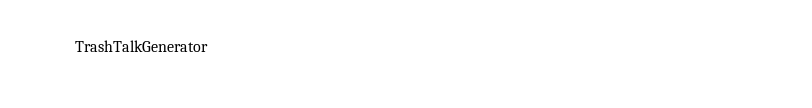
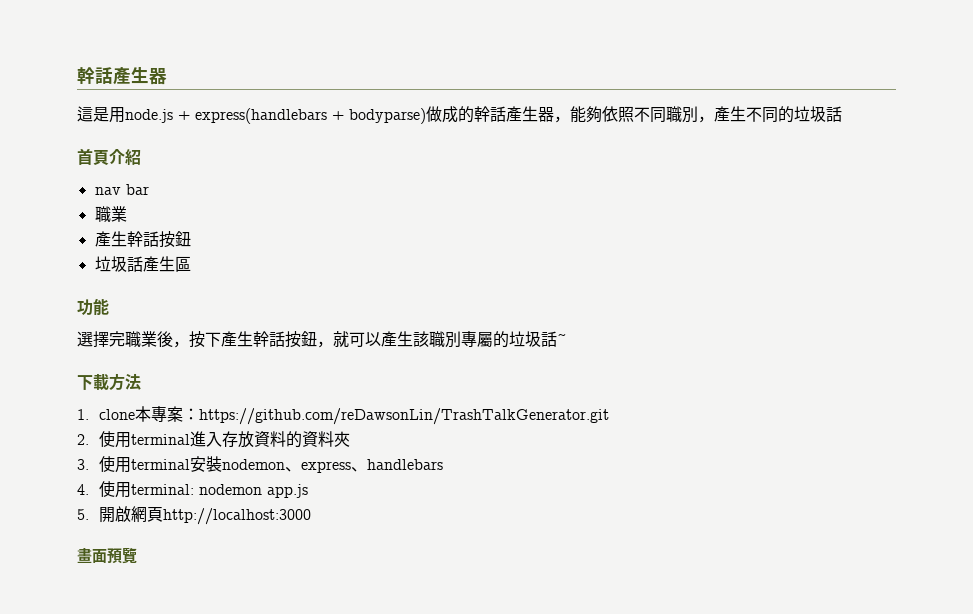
[75,40,208,52] TrashTalkGenerator -> [77,67,167,85] [77,106,842,124] [77,148,141,165] [94,184,149,195] [94,206,127,223] [94,231,191,248] [94,256,191,272] [77,298,109,316] [77,331,567,348] [77,373,141,391] [77,406,610,425] [77,431,351,448] [77,456,444,473] [77,481,309,498] [77,506,312,525] [77,548,137,564] 幹話產生器 // 這是用node.js + express(handlebars + bodyparse)做成的幹話產生器，能夠依照不同職別，產生不同的垃圾話 // 首頁介紹 // nav bar // 職業 // 產生幹話按鈕 // 垃圾話產生區 // 功能 // 選擇完職業後，按下產生幹話按鈕，就可以產生該職別專屬的垃圾話~ // 下載方法 // 1. clone本專案：https://github.com/reDawsonLin/TrashTalkGenerator.git // 2.使用terminal進入存放資料的資料夾 // 3.使用terminal安裝nodemon、express、handlebars // 4.使用terminal: nodemon app.js // 5.開啟網頁http://localhost:3000 // 畫面預覽

